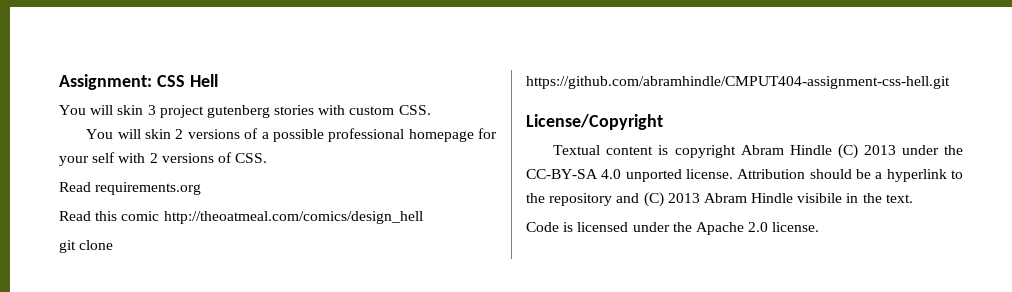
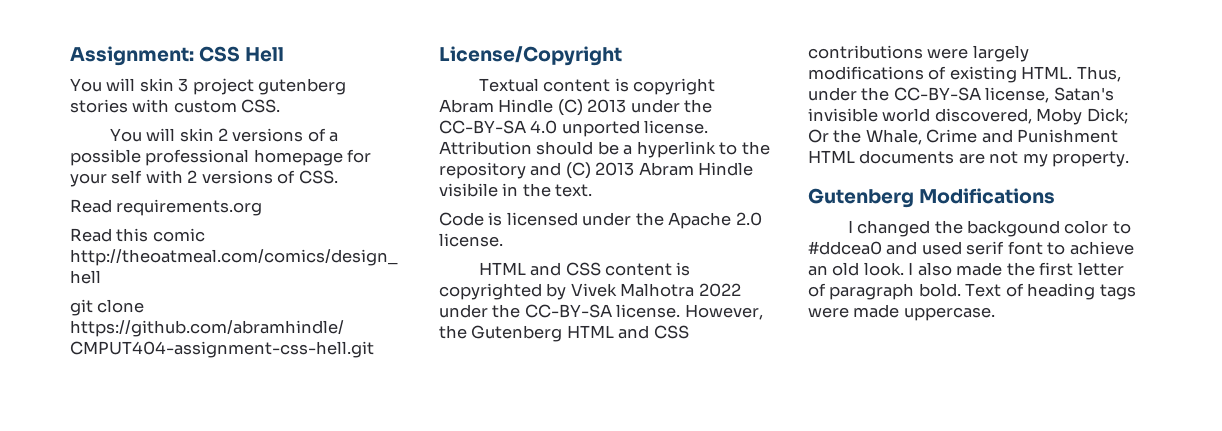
(820, 227) none -> [478,262,691,276] [439,283,741,300] [439,304,763,320] [439,325,689,342] [808,45,1029,62] [808,66,1121,83] [808,87,1114,103] [808,108,1128,125] [808,129,1119,145] [808,150,1130,167] [808,188,1056,208] [847,220,1131,237] [808,241,1134,255] [808,262,1124,276] [808,283,1136,300] [808,304,995,321] // HTML and CSS content is copyrighted by Vivek Malhotra 2022 under the CC-BY-SA license. However, the Gutenberg HTML and CSS contributions were largely modifications of existing HTML. Thus, under the CC-BY-SA license, Satan's invisible world discovered, Moby Dick; Or the Whale, Crime and Punishment HTML documents are not my property. // Gutenberg Modifications // I changed the backgound color to #ddcea0 and used serif font to achieve an old look. I also made the first letter of paragraph bold. Text of heading tags were made uppercase.

